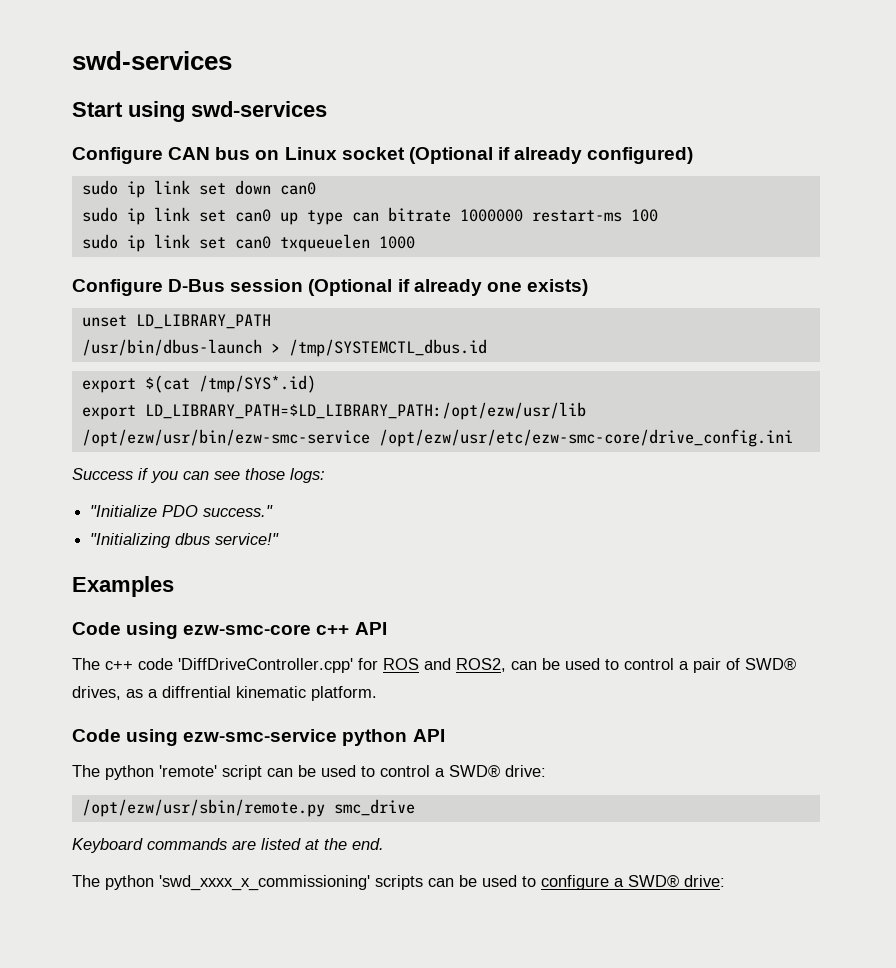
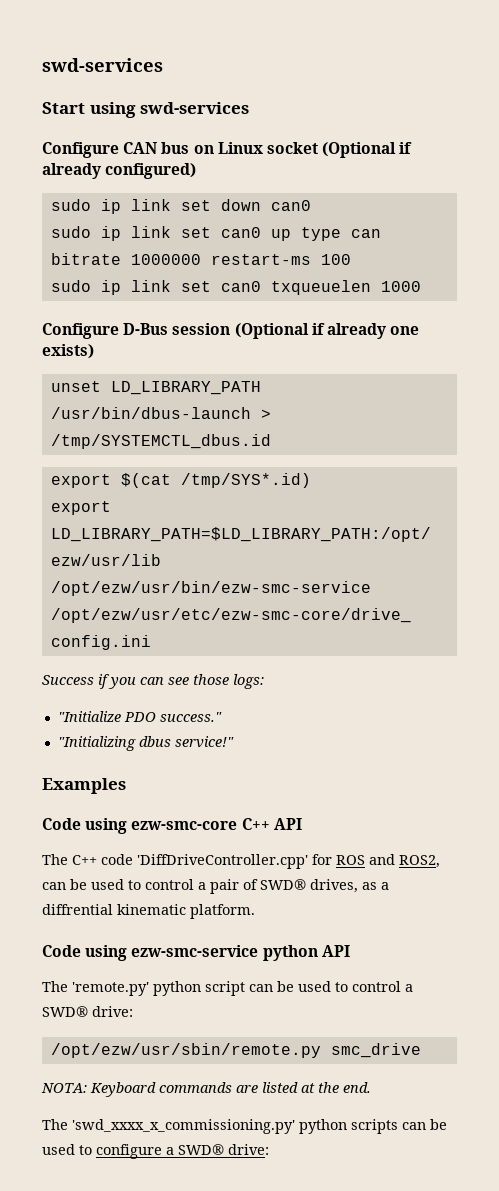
[316,622,387,635] [72,658,133,670] c++ API // The c++ -> [241,818,302,830] [42,854,97,865] C++ API // The C++
[105,765,217,780] python 'remote' -> [72,981,201,996] 'remote.py' python
(415, 807) none -> [41,1083,87,1093] NOTA:
[105,875,370,891] python 'swd_xxxx_x_commissioning' -> [72,1119,347,1134] 'swd_xxxx_x_commissioning.py' python

